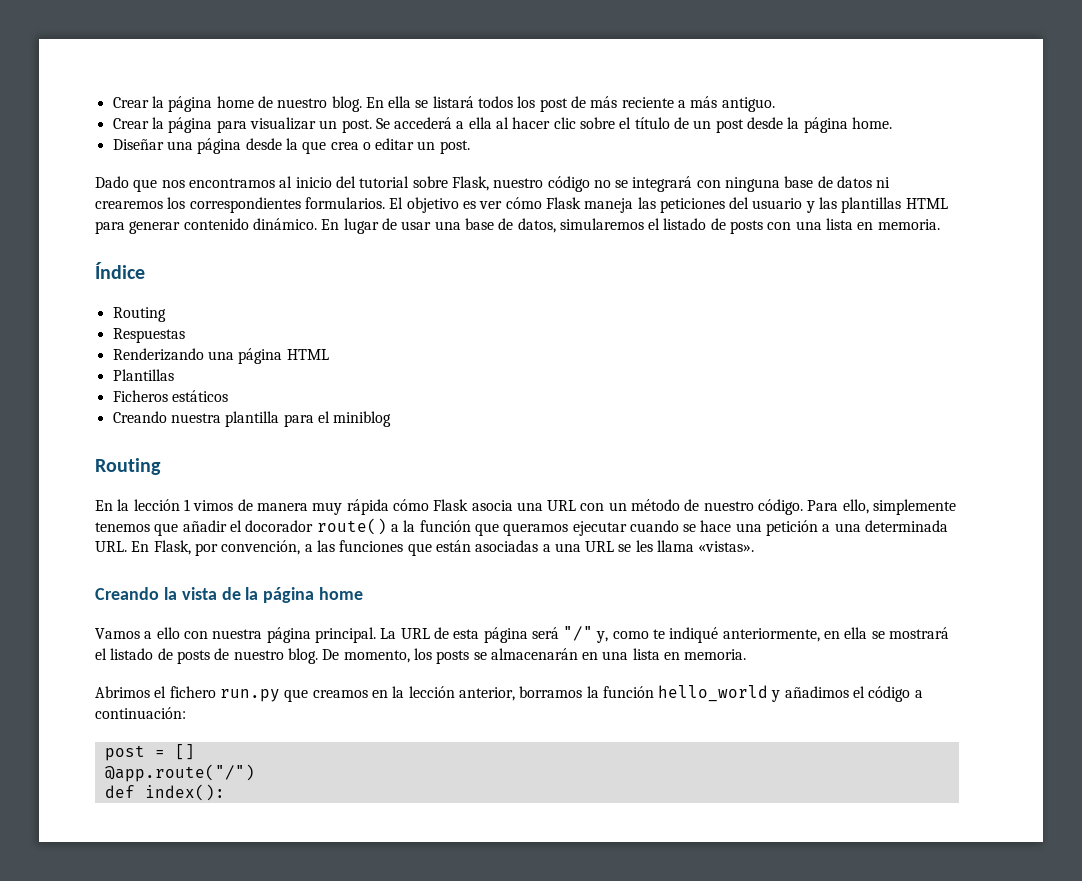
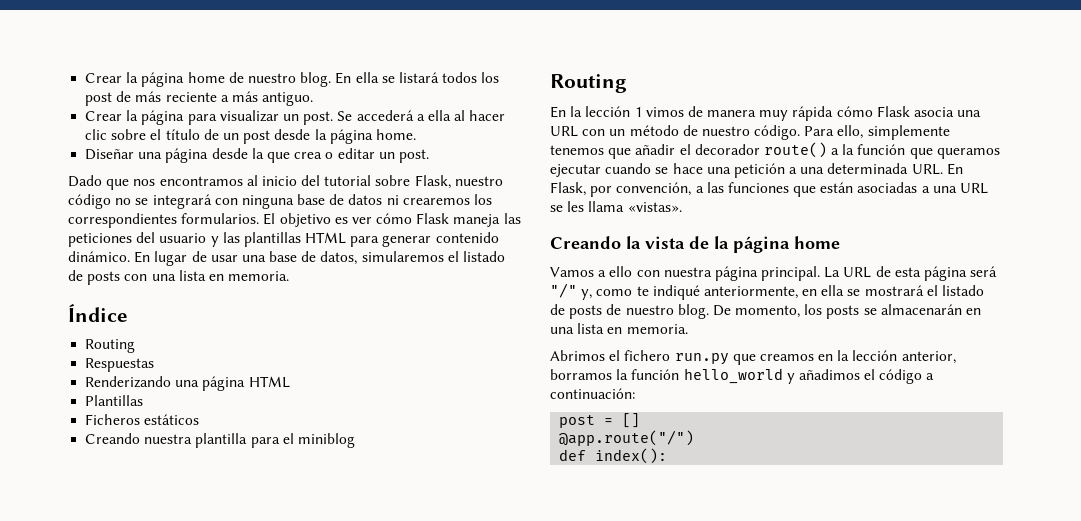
[245,520,314,532] docorador -> [694,144,760,155] decorador

